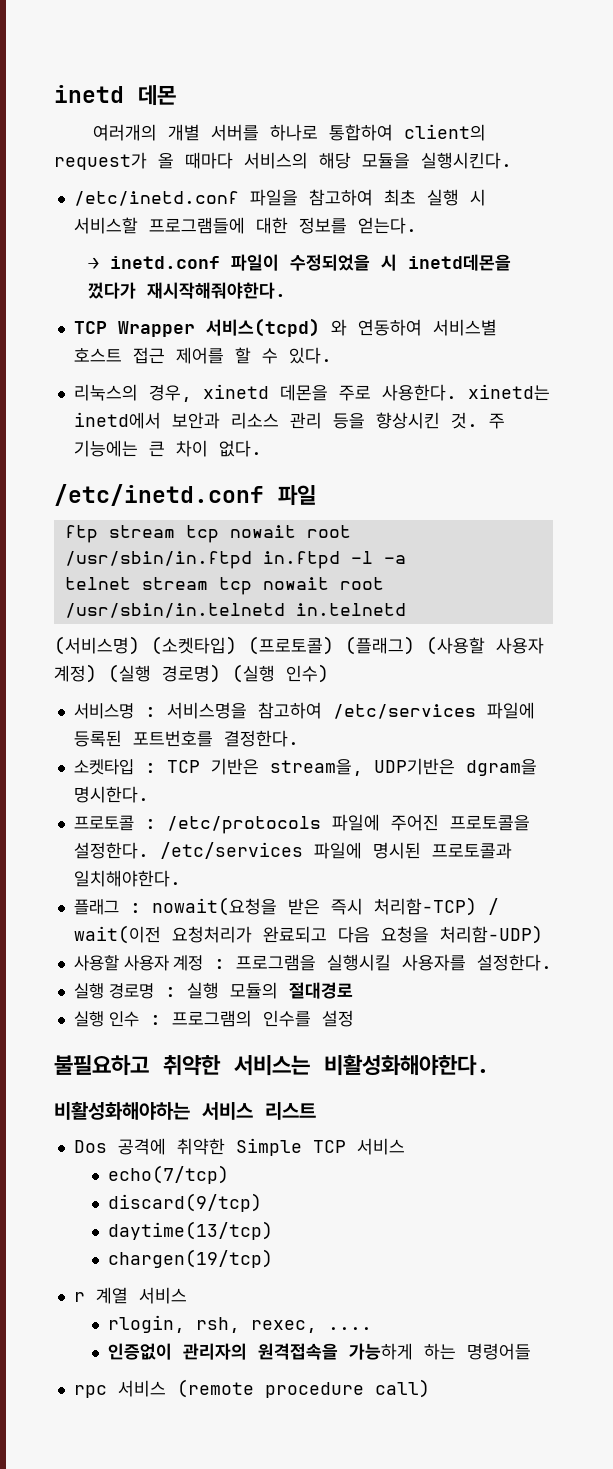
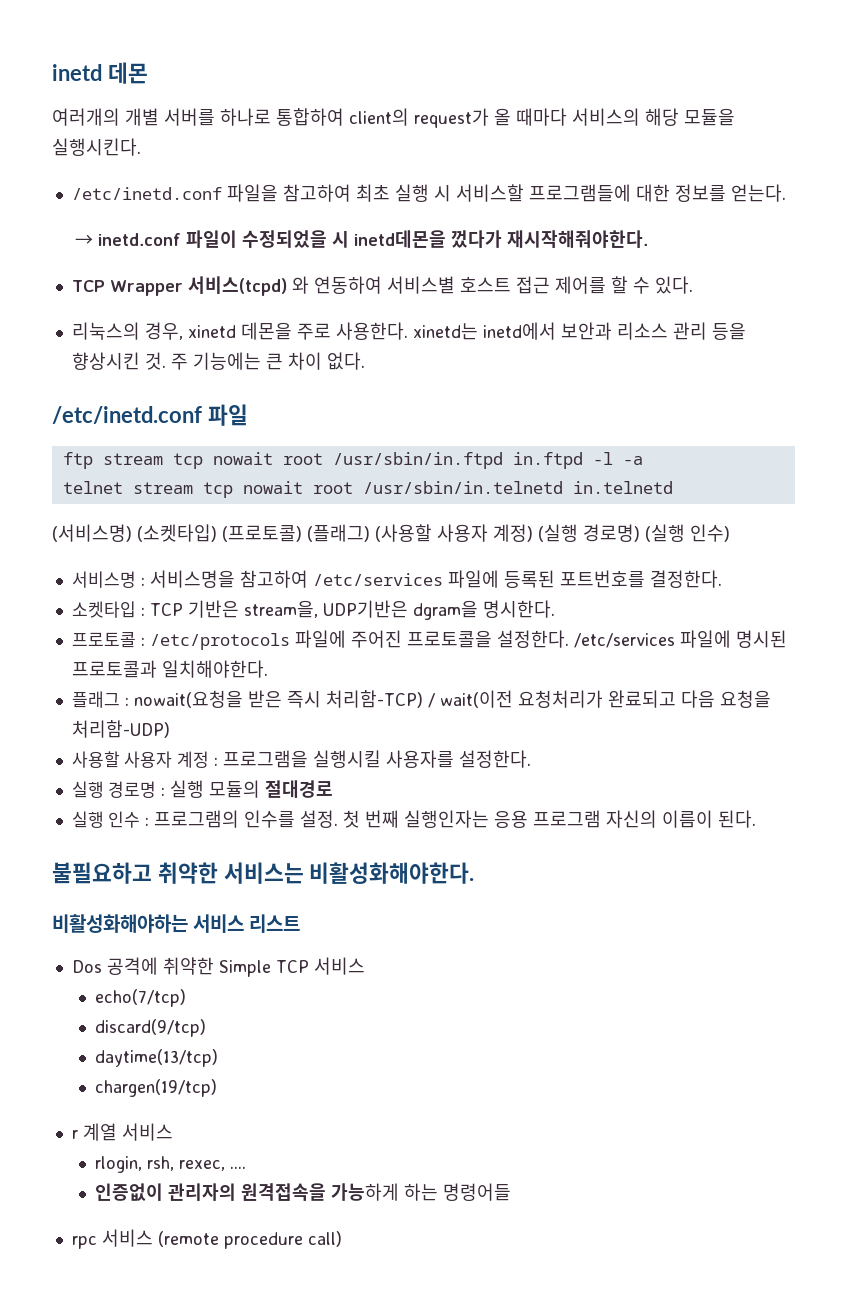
[321,1010,354,1027] 설정 -> [300,810,757,828] 설정. 첫 번째 실행인자는 응용 프로그램 자신의 이름이 된다.

